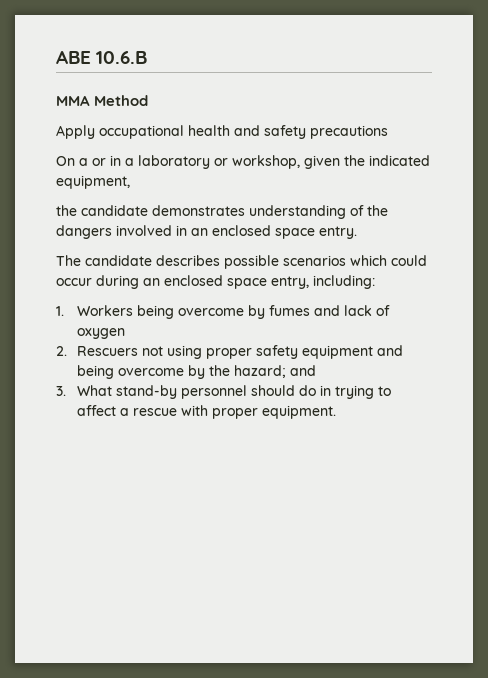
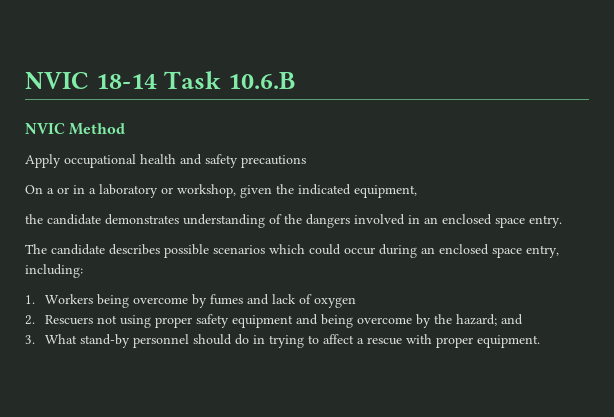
[56,50,91,64] ABE -> [25,71,221,89] NVIC 18-14 Task
[56,95,90,106] MMA -> [25,123,65,134] NVIC

